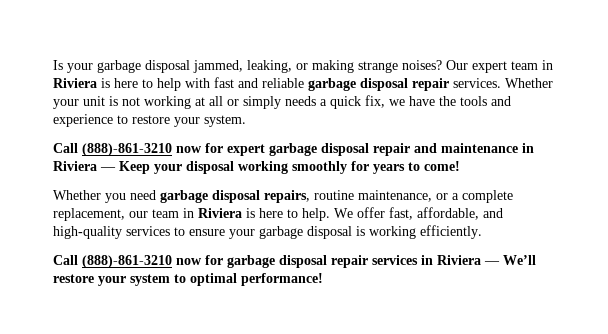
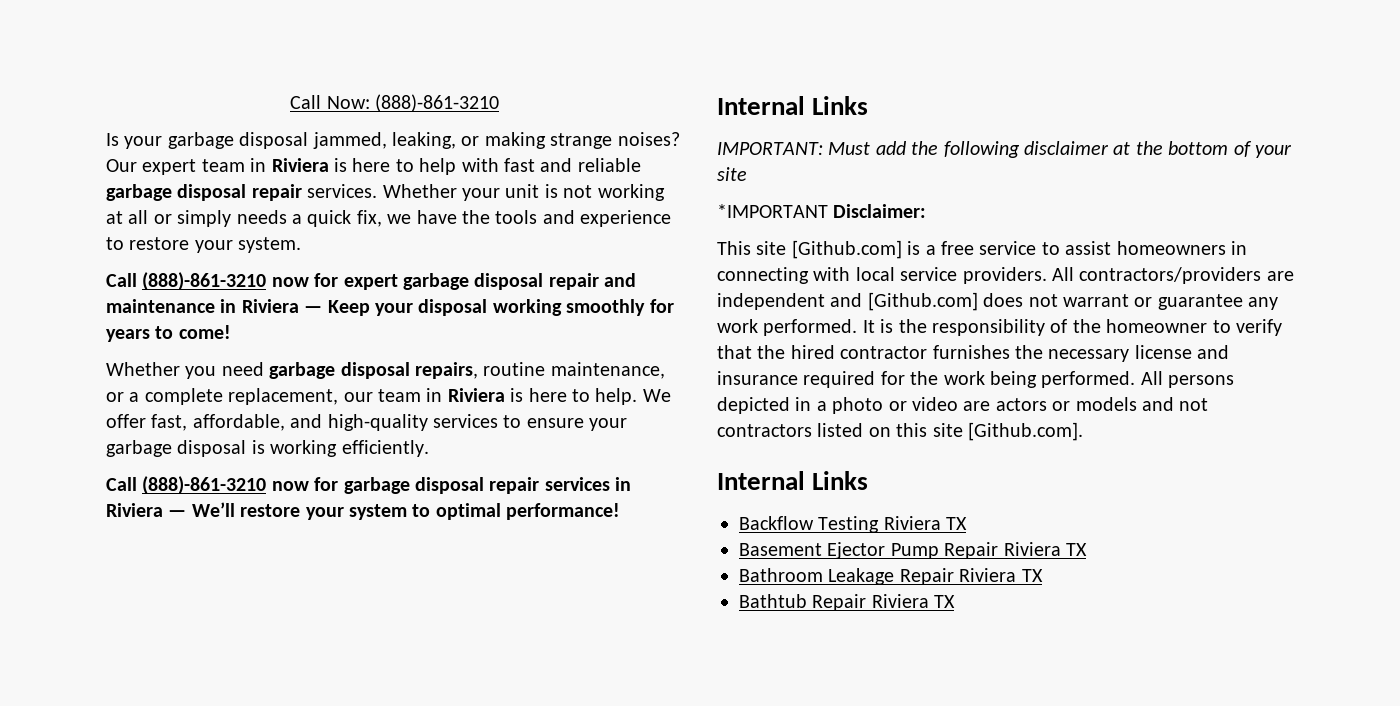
(53, 65) none -> [290,94,499,112] Call Now: (888)-861-3210 //
(323, 279) none -> [717,96,869,115] [717,141,1292,158] [717,167,747,181] [717,204,927,218] [717,240,1247,259] [717,267,1294,284] [717,292,1279,311] [717,319,1282,336] [717,345,1230,362] [717,371,1235,388] [717,397,1209,414] [717,422,1083,441] [717,471,869,490] [739,516,968,533] [739,542,1087,559] [739,568,1043,585] [739,594,956,611] // Internal Links // IMPORTANT: Must add the following disclaimer at the bottom of your site // *IMPORTANT Disclaimer: // This site [Github.com] is a free service to assist homeowners in connecting with local service providers. All contractors/providers are independent and [Github.com] does not warrant or guarantee any work performed. It is the responsibility of the homeowner to verify that the hired contractor furnishes the necessary license and insurance required for the work being performed. All persons depicted in a photo or video are actors or models and not contractors listed on this site [Github.com]. // Internal Links // Backflow Testing Riviera TX // Basement Ejector Pump Repair Riviera TX // Bathroom Leakage Repair Riviera TX // Bathtub Repair Riviera TX

